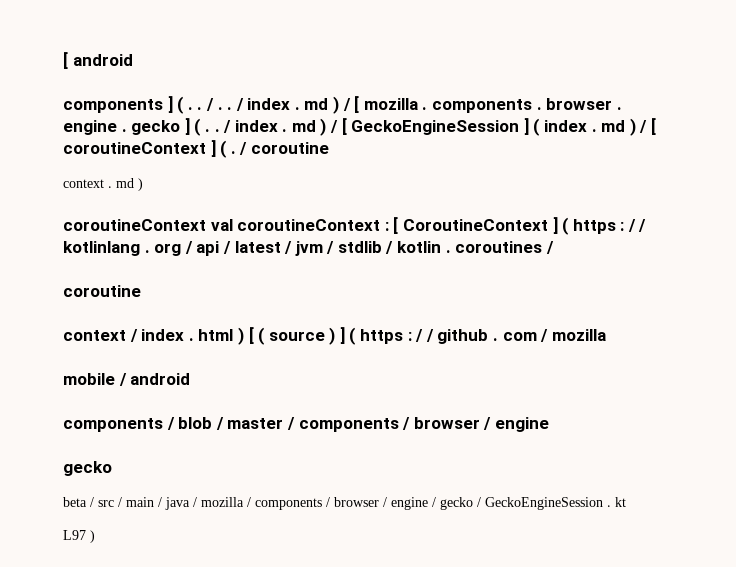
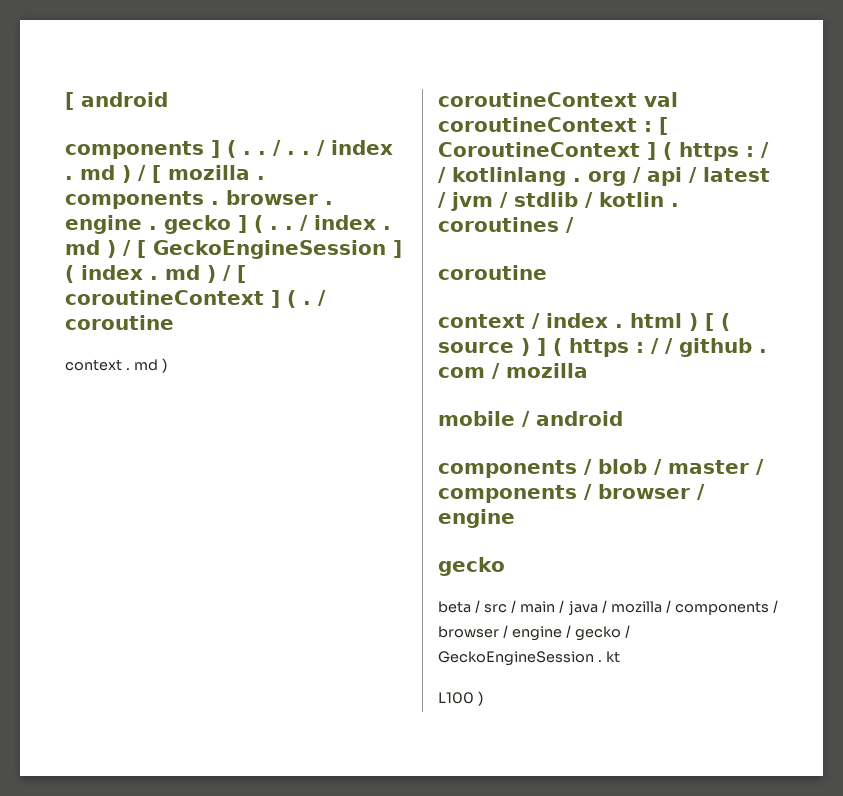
[63,530,86,540] L97 -> [438,692,474,704] L100

